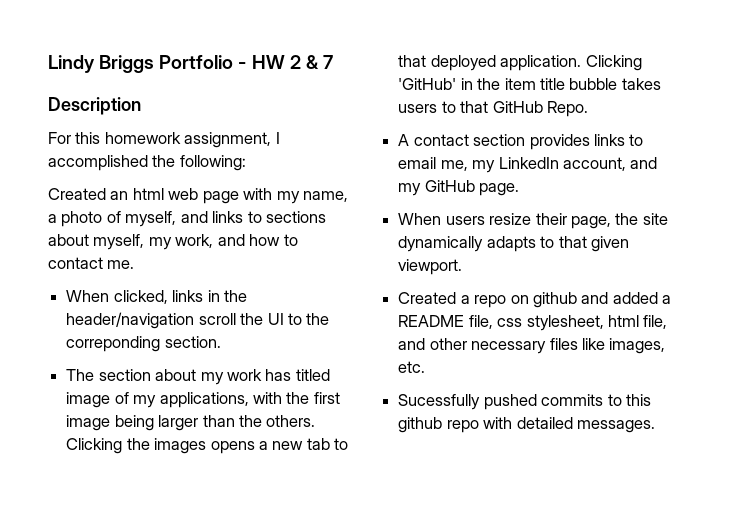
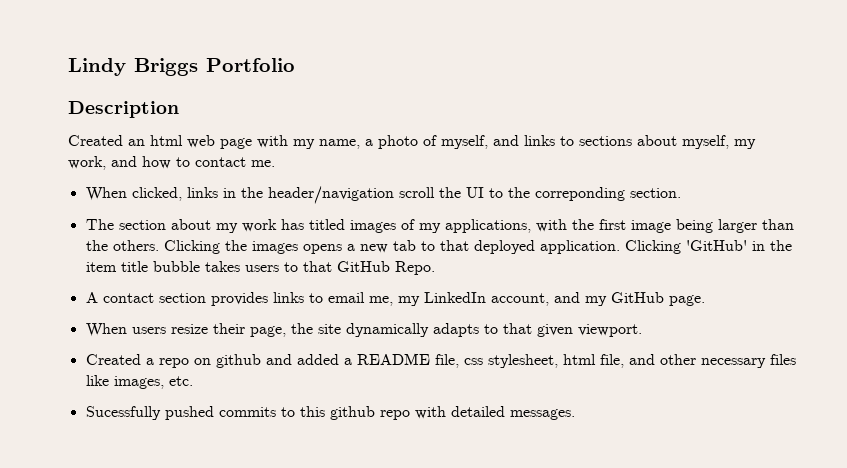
[238,55,333,69] [48,97,141,115] [48,132,280,148] [48,155,246,171] - HW 2 & 7 // Description // For this homework assignment, I accomplished the following: -> [68,101,179,118] // Description
[66,392,111,408] image -> [349,220,396,233] images

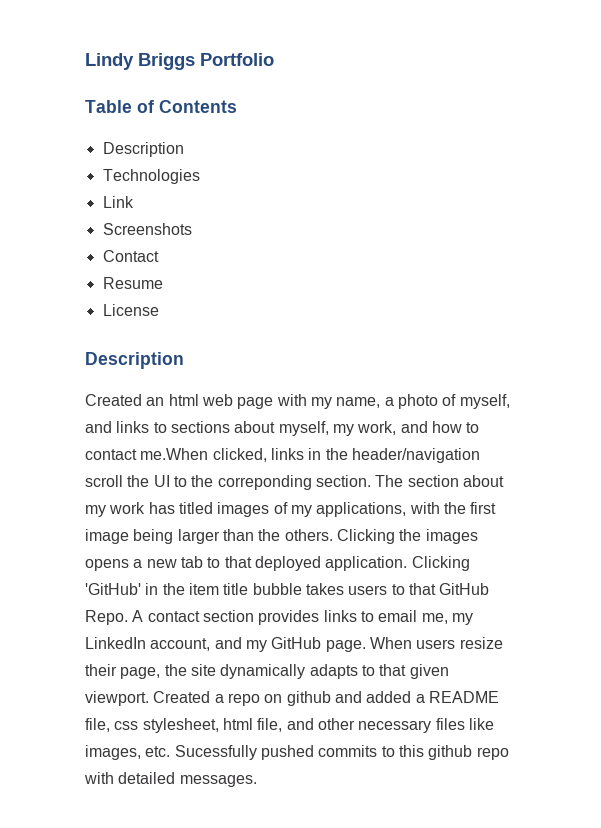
(295, 65) none -> [85,100,237,113] [102,142,184,157] [102,169,200,184] [102,196,134,208] [102,223,192,235] [102,250,159,262] [102,277,163,289] [102,304,159,316] // Table of Contents // Description // Technologies // Link // Screenshots // Contact // Resume // License
[251,160,275,167] [85,187,127,201] me. // When -> [140,448,209,460] me.When
(681, 193) // -> (371, 481) none
(435, 268) // -> (128, 617) none
(705, 300) // -> (366, 646) none
(642, 330) // -> (149, 698) none
(193, 381) // -> (171, 751) none

